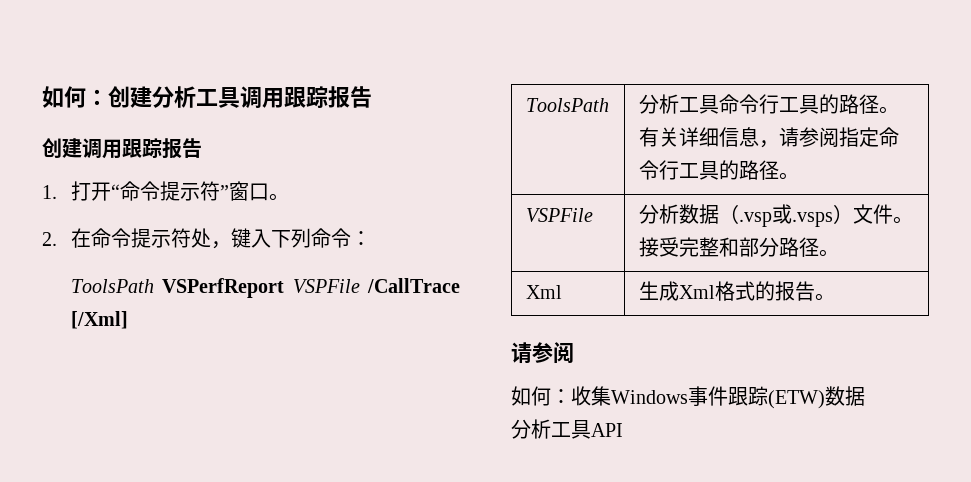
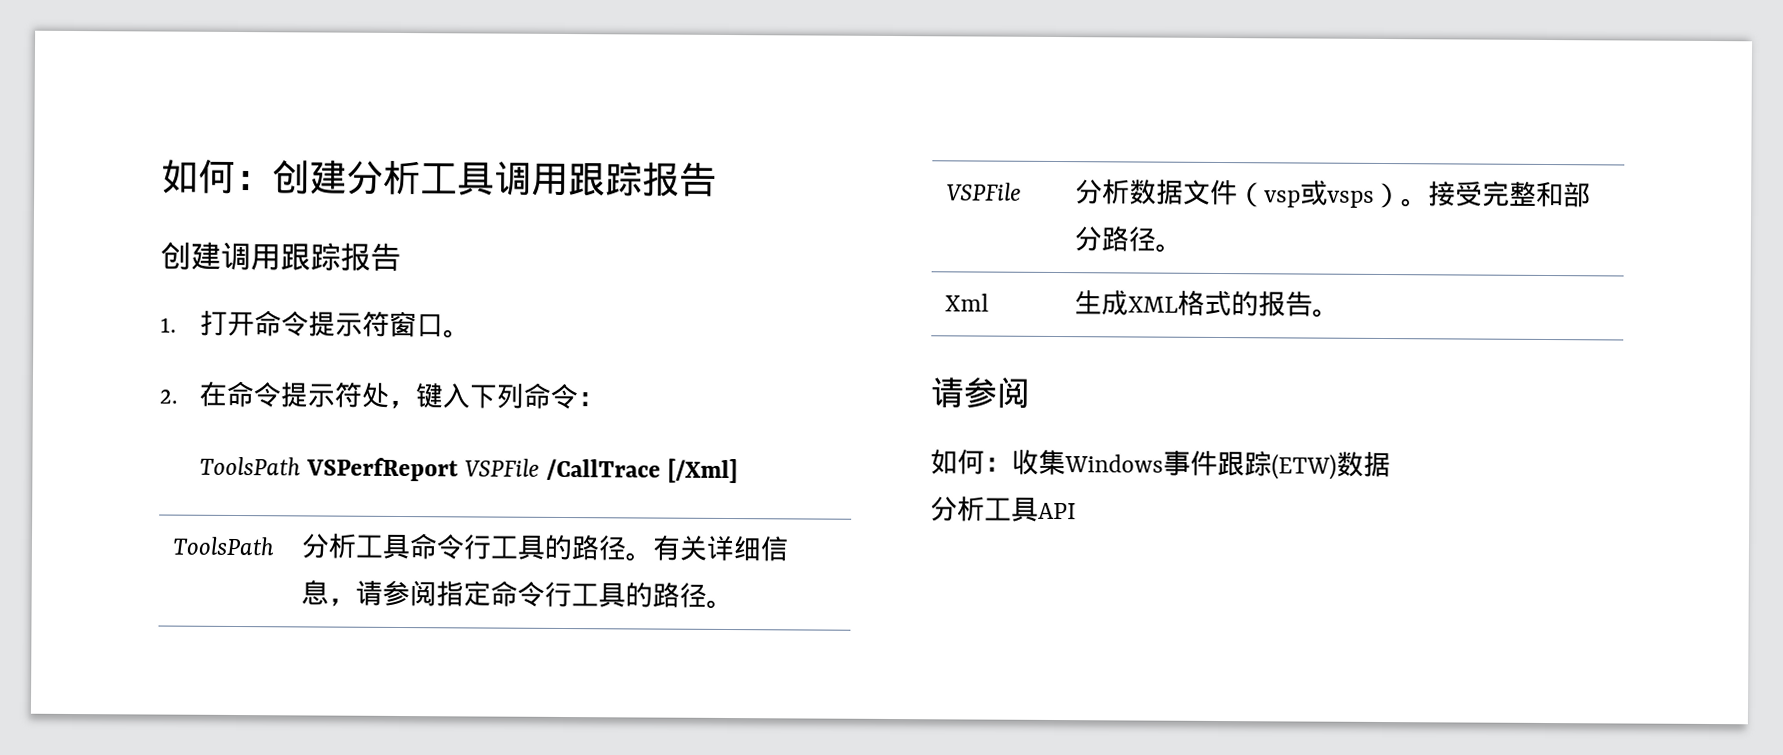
[111,181,230,201] “命令提示符” -> [254,310,391,337] 命令提示符
[718,204,893,227] （.vsp或.vsps）文件 -> [1182,179,1402,209] 文件（vsp或vsps）
[678,285,715,299] Xml -> [1127,296,1178,313] XML

